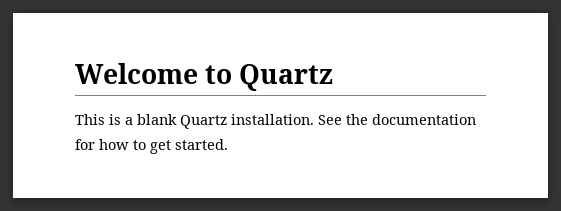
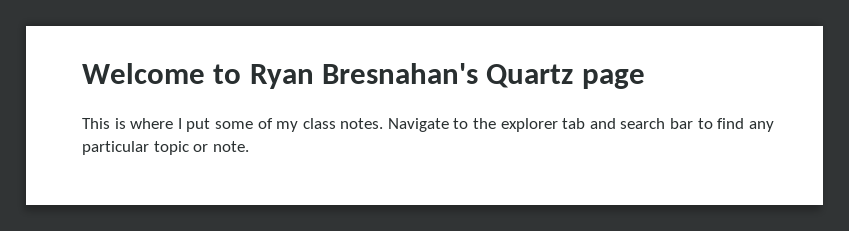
[239,64,334,91] Quartz -> [249,63,645,89] Ryan Bresnahan's Quartz page
[125,114,476,129] [75,139,228,154] a blank Quartz installation. See the documentation for how to get started. -> [130,118,774,132] [82,141,249,155] where I put some of my class notes. Navigate to the explorer tab and search bar to find any particular topic or note.

